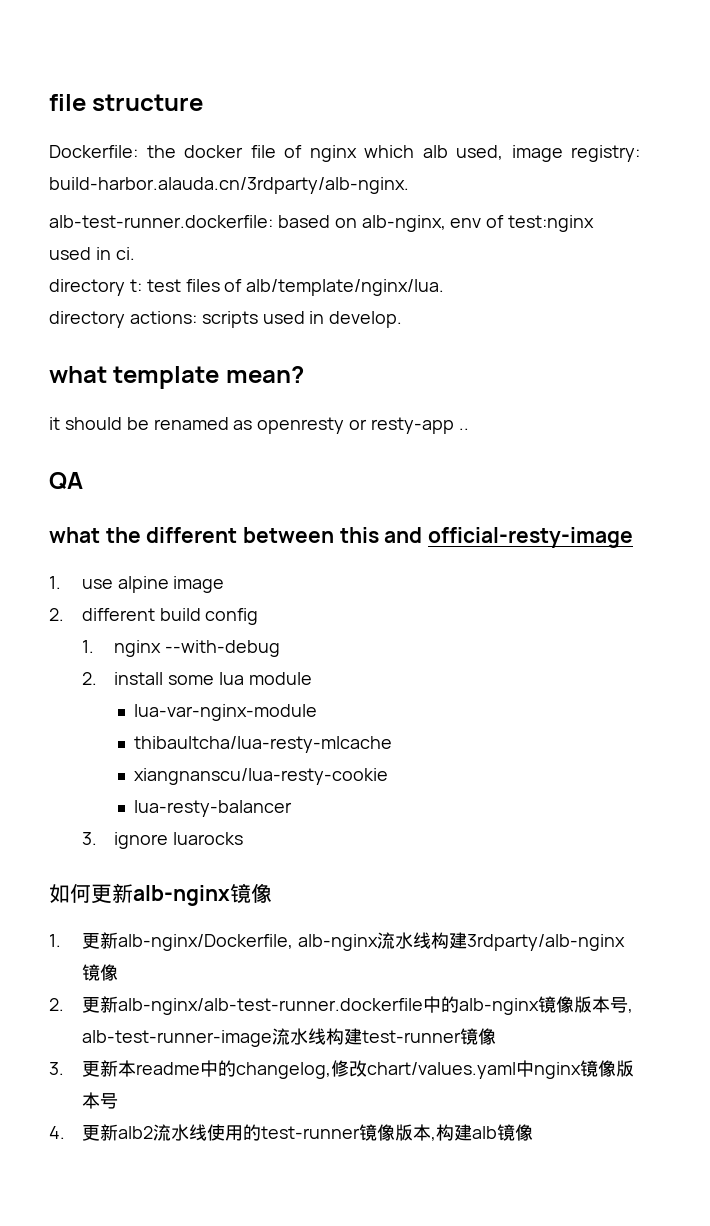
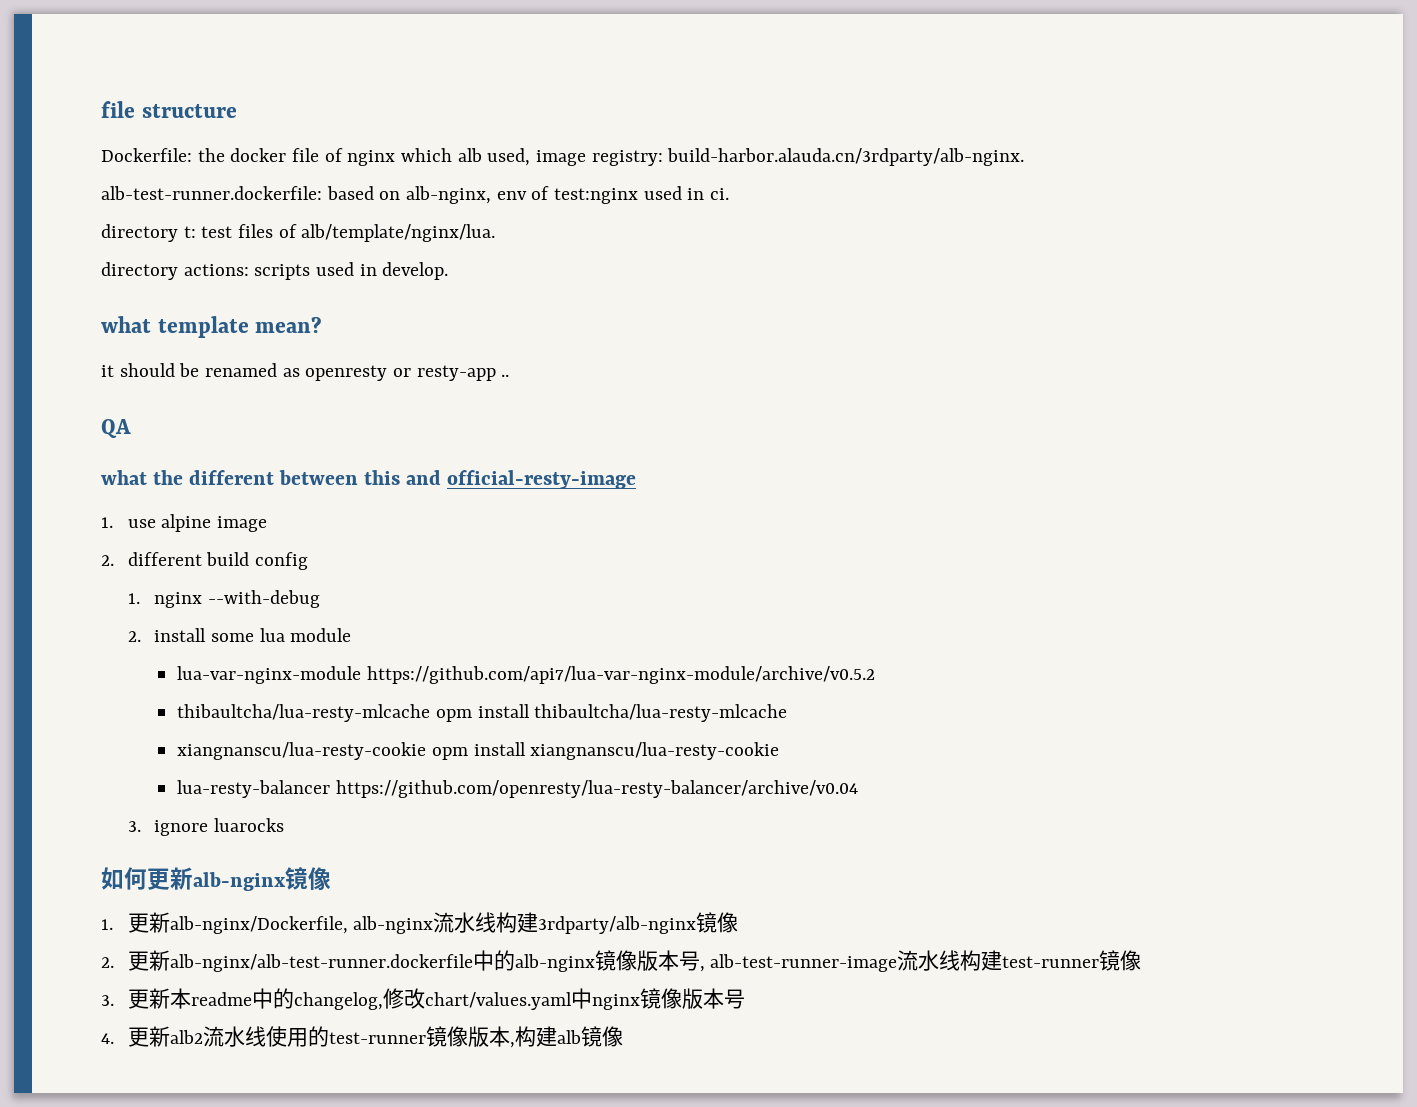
[134,736,393,753] // thibaultcha/lua-resty-mlcache // -> [367,666,876,684] [177,704,788,722] [177,742,526,760] https://github.com/api7/lua-var-nginx-module/archive/v0.5.2 // thibaultcha/lua-resty-mlcache opm install thibaultcha/lua-resty-mlcache // xiangnanscu/lua-resty-cookie opm install
(293, 808) none -> [336,780,859,798] https://github.com/openresty/lua-resty-balancer/archive/v0.04

